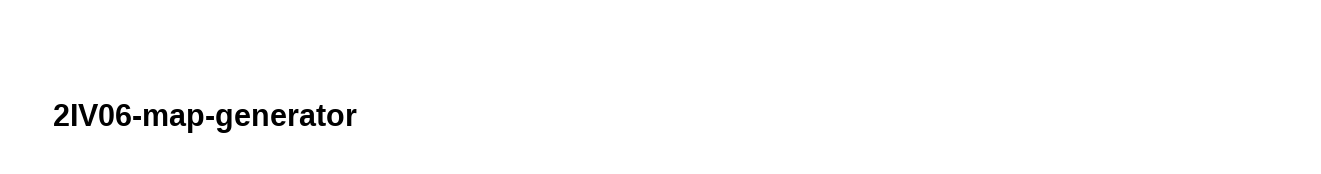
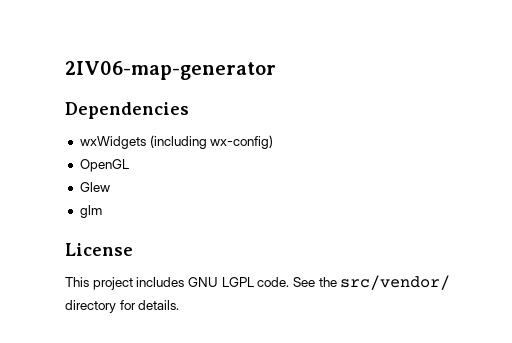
(357, 118) none -> [65,102,189,119] [79,135,274,149] [79,159,129,172] [79,182,110,192] [79,205,102,218] [65,243,133,256] [65,275,451,290] [65,300,180,313] // Dependencies // wxWidgets (including wx-config) // OpenGL // Glew // glm // License // This project includes GNU LGPL code. See the src/vendor/ directory for details.

